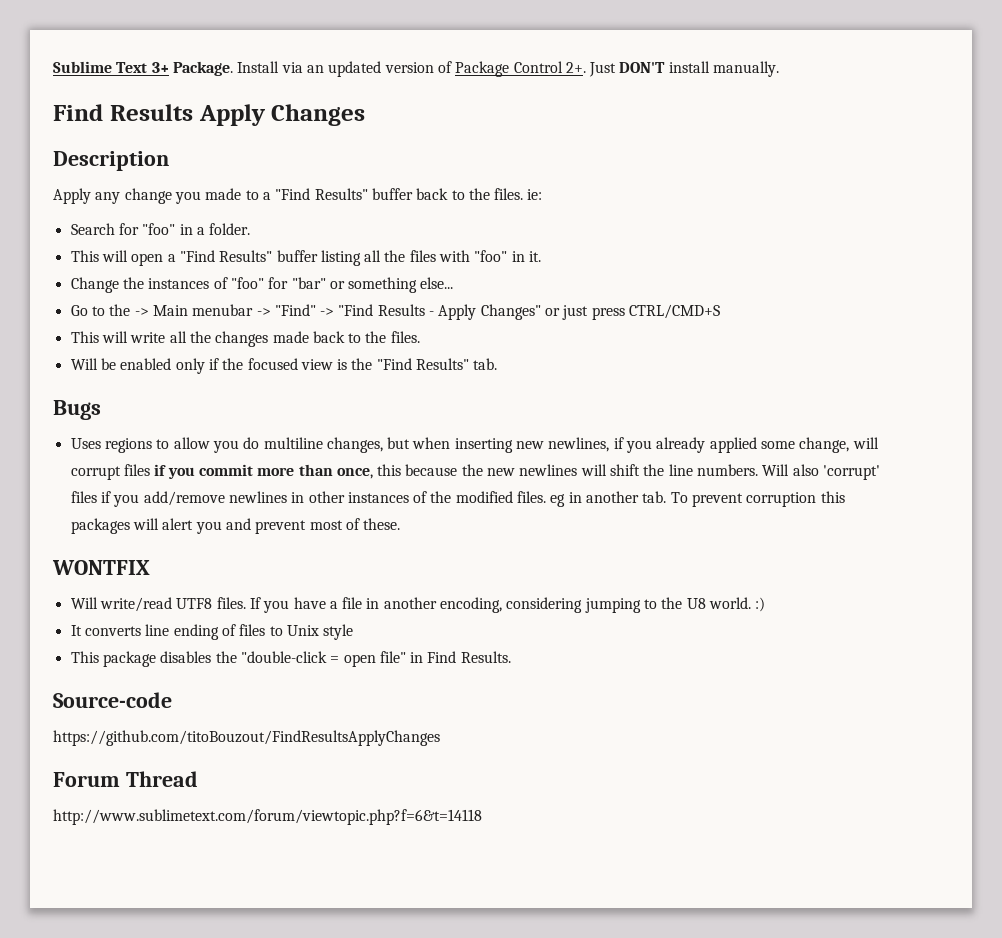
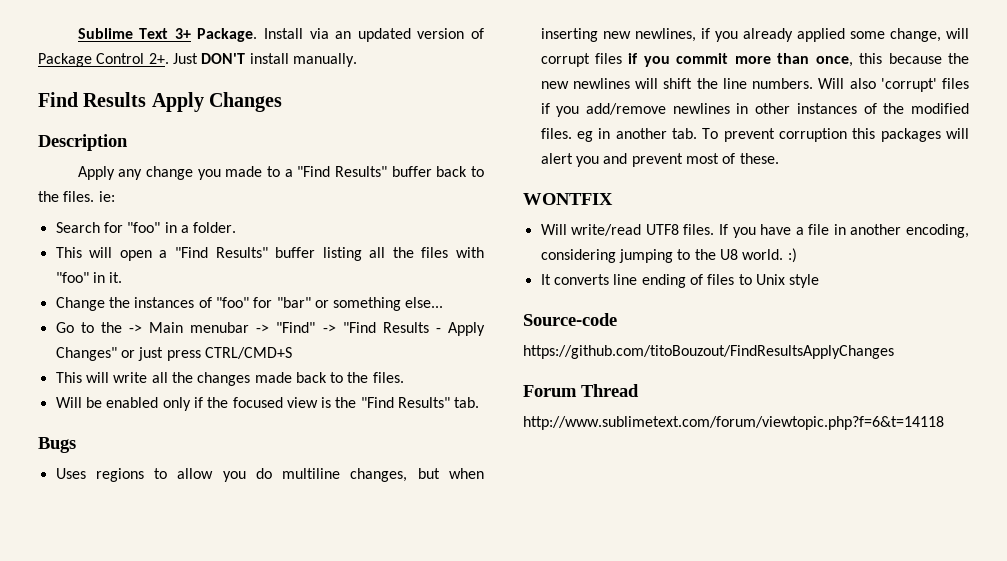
[70,651,511,667] // This package disables the "double-click = open file" in Find Results. -> (820, 281) none

